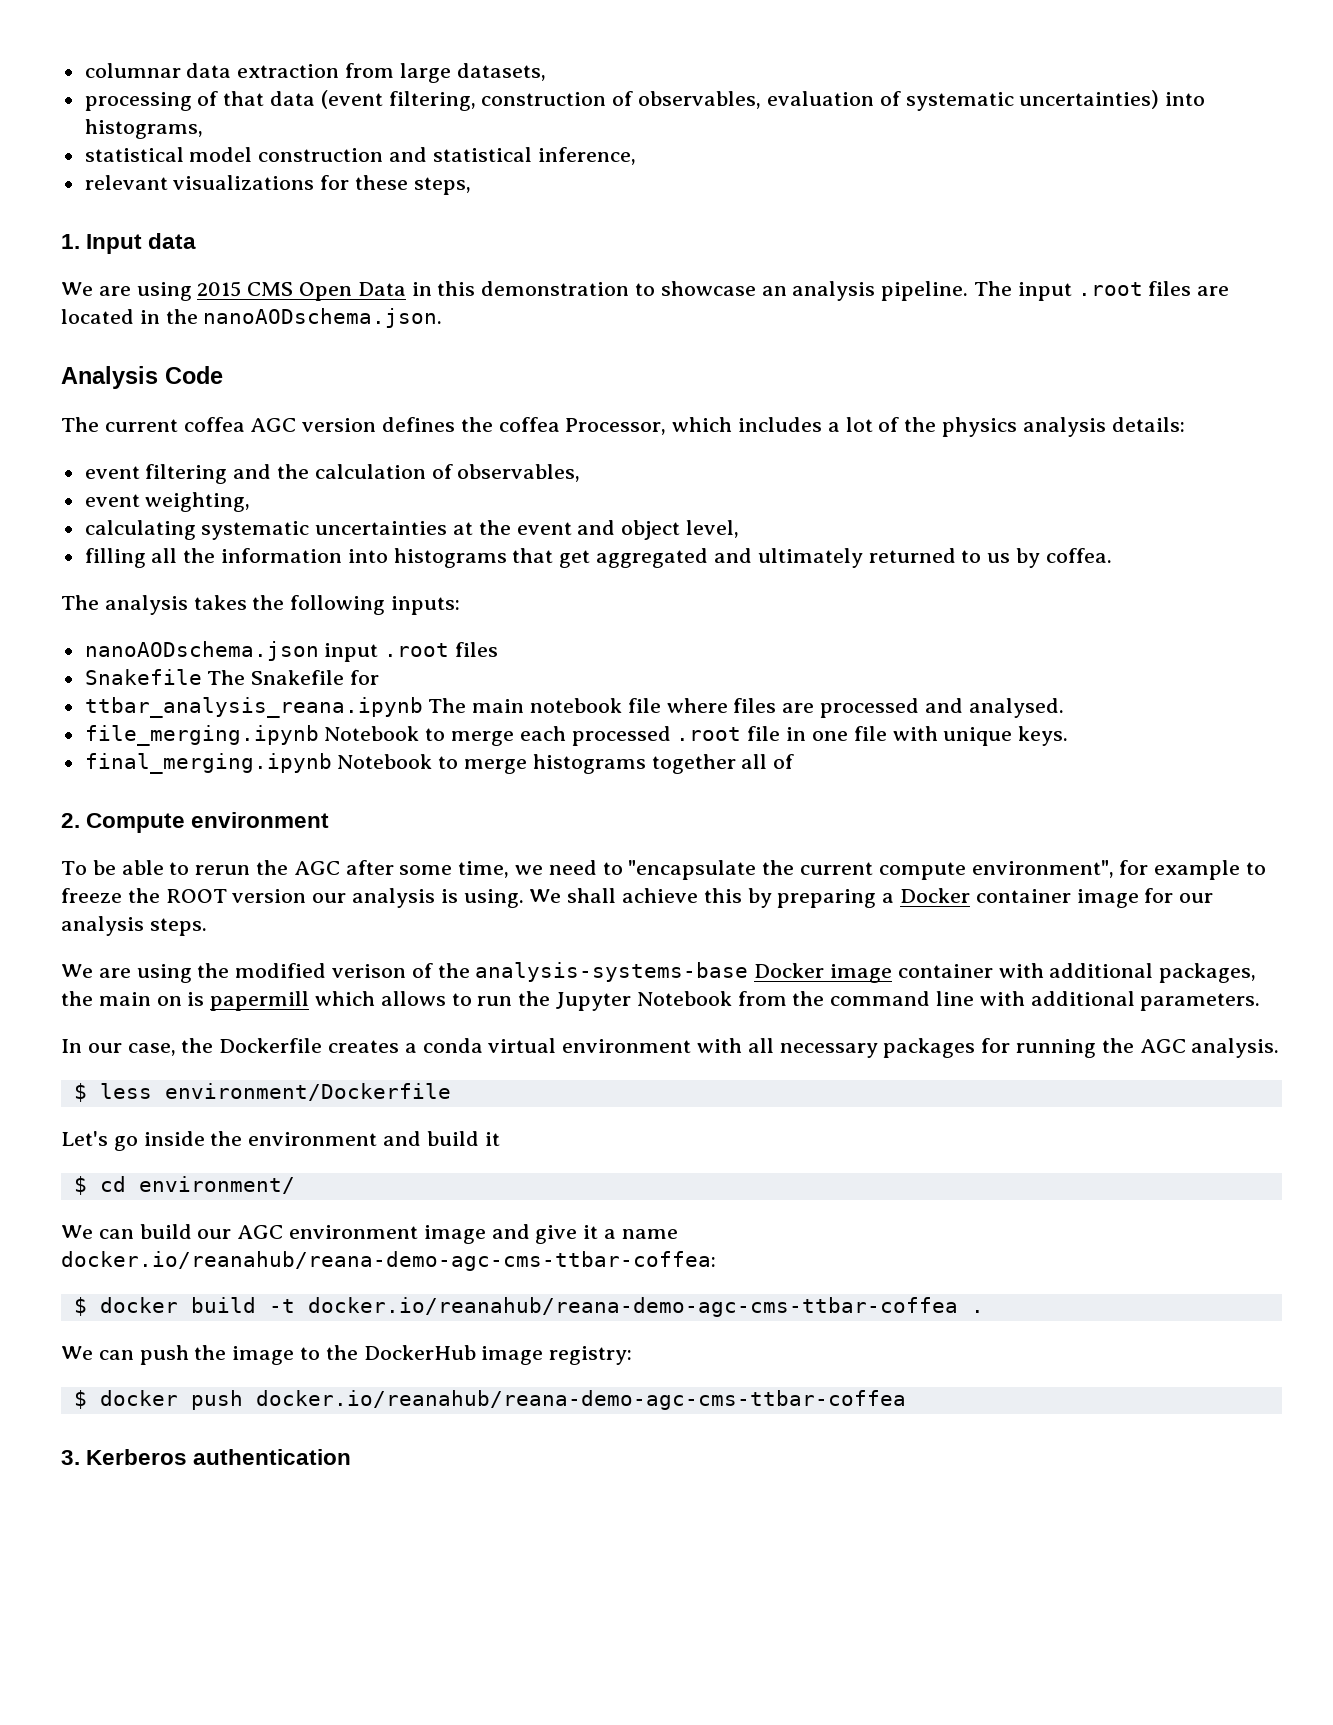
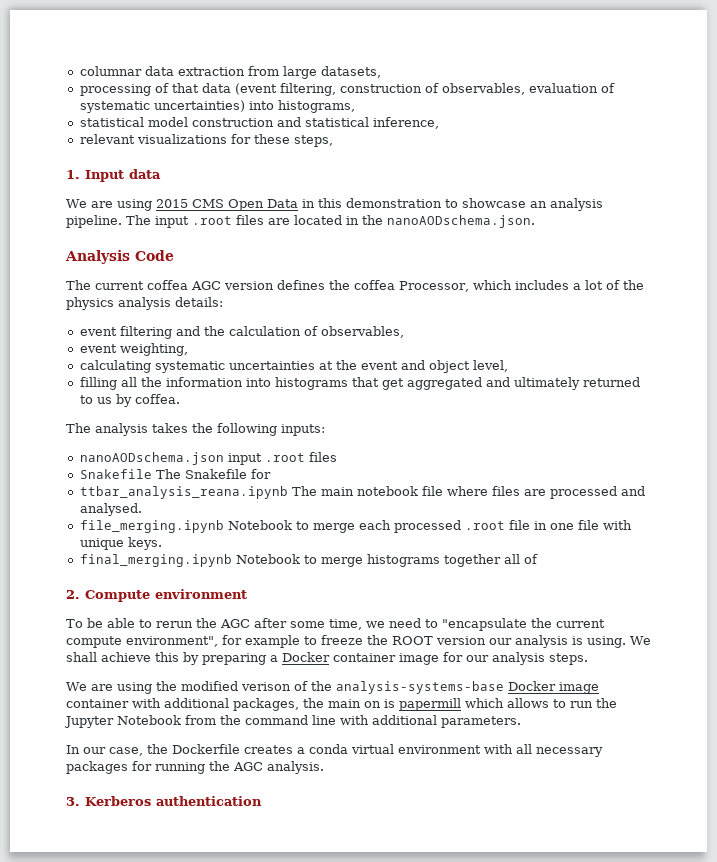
[73,1083,451,1102] [61,1131,500,1151] [73,1176,295,1195] [61,1224,678,1244] [61,1251,716,1271] [73,1297,984,1317] [61,1345,633,1365] [73,1390,906,1410] // $ less environment/Dockerfile // Let's go inside the environment and build it // $ cd environment/ // We can build our AGC environment image and give it a name docker.io/reanahub/reana-demo-agc-cms-ttbar-coffea: // $ docker build -t docker.io/reanahub/reana-demo-agc-cms-ttbar-coffea . // We can push the image to the DockerHub image registry: // $ docker push docker.io/reanahub/reana-demo-agc-cms-ttbar-coffea -> (324, 767) none

